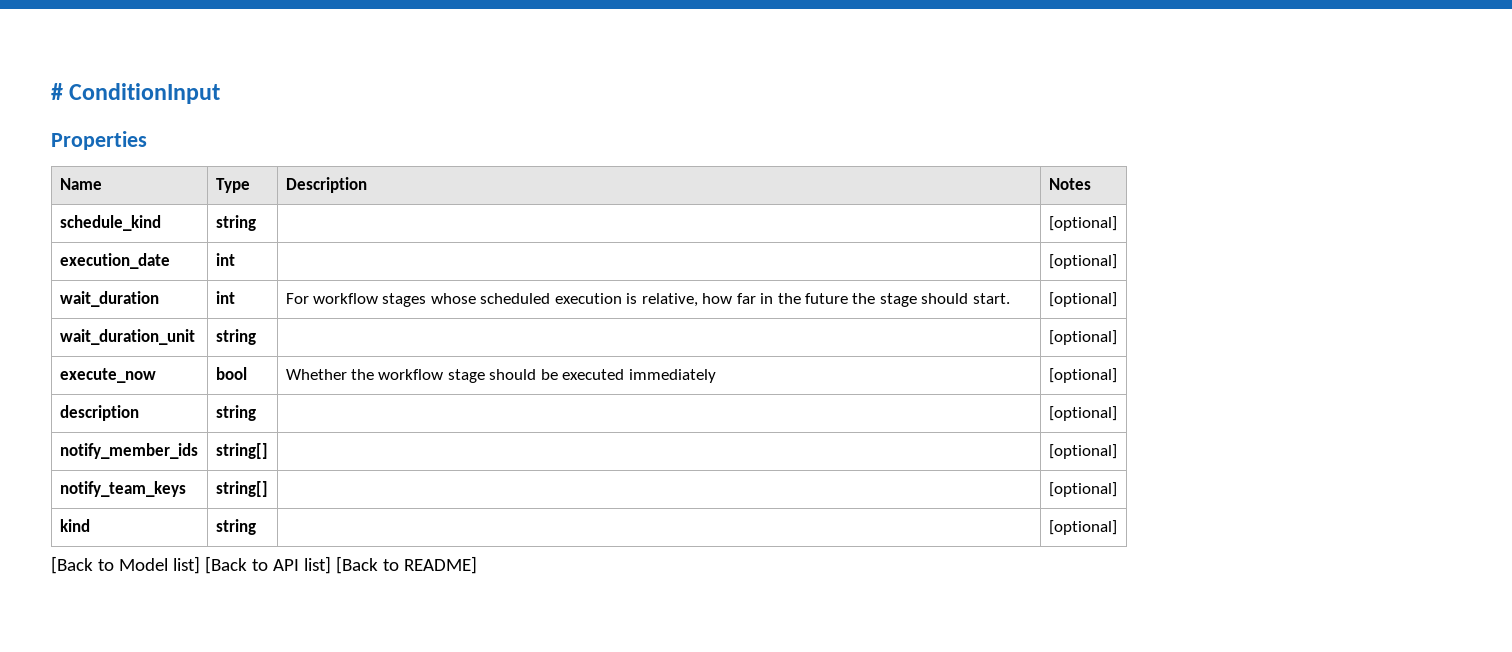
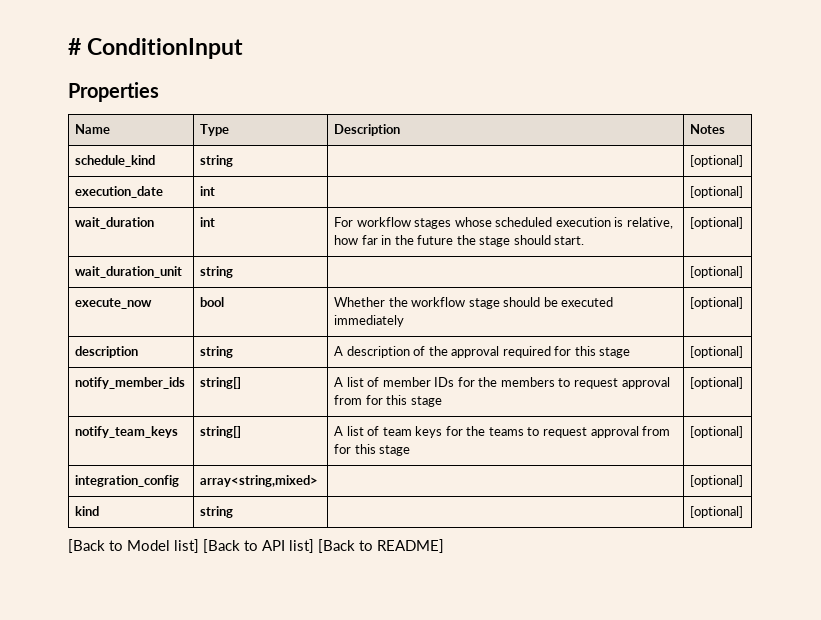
[1048,406,1117,421] [59,443,198,459] [215,443,268,459] [1048,444,1117,459] [59,481,186,497] [215,481,268,497] | [optional] // notify_member_ids | string[] | | [optional] // notify_team_keys | string[] -> [334,346,631,358] [690,346,744,358] [75,377,186,389] [200,377,242,389] [334,377,670,389] [334,395,442,407] [690,377,744,389] [75,426,179,438] [200,426,242,438] [334,426,671,438] [334,444,411,456] [690,426,744,438] [75,475,180,487] [200,475,319,487] A description of the approval required for this stage | [optional] // notify_member_ids | string[] | A list of member IDs for the members to request approval from for this stage | [optional] // notify_team_keys | string[] | A list of team keys for the teams to request approval from for this stage | [optional] // integration_config | array<string,mixed>

